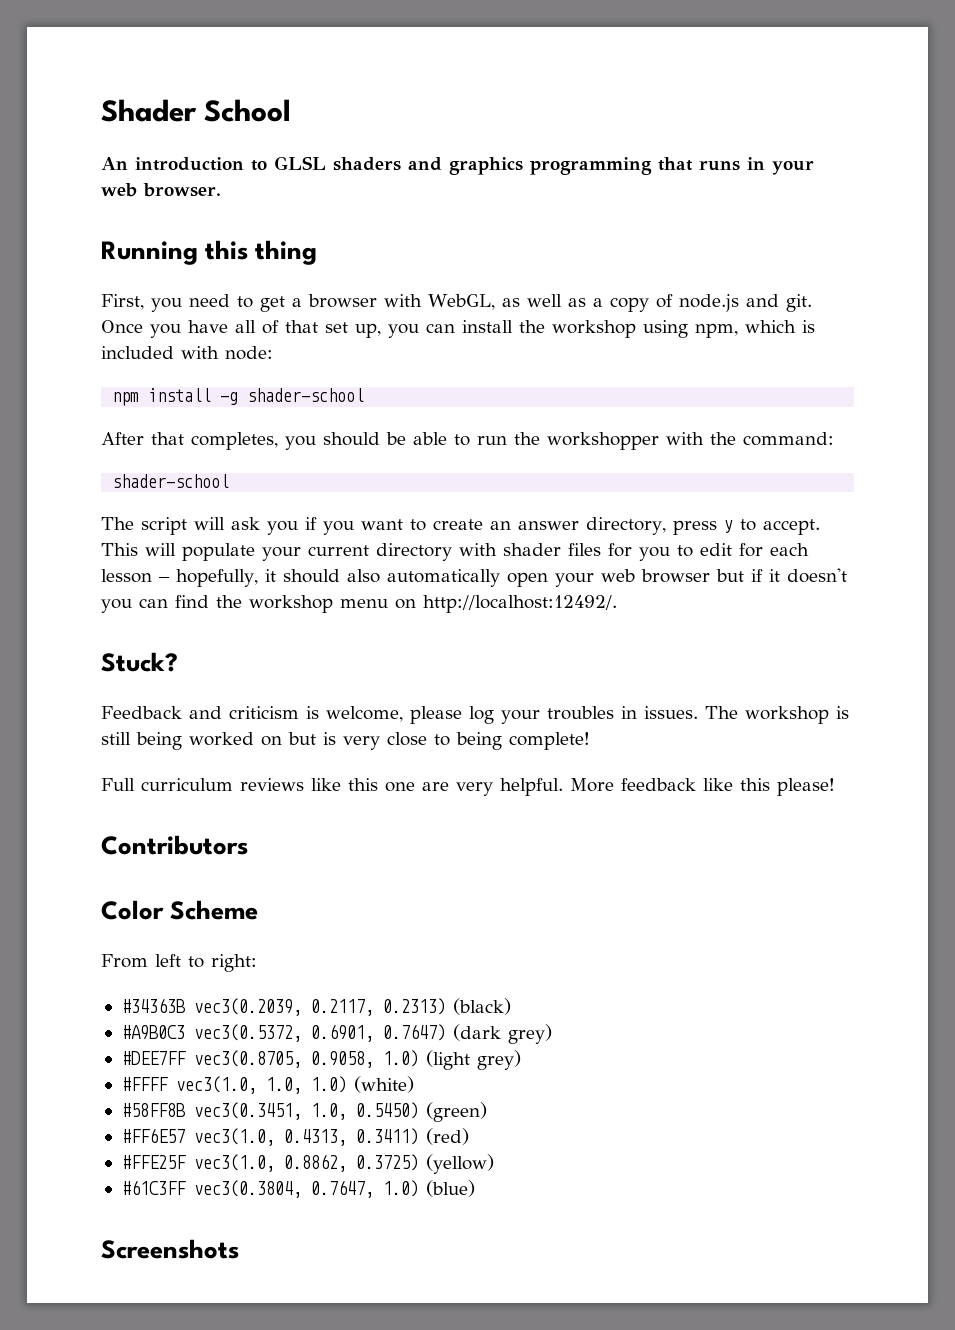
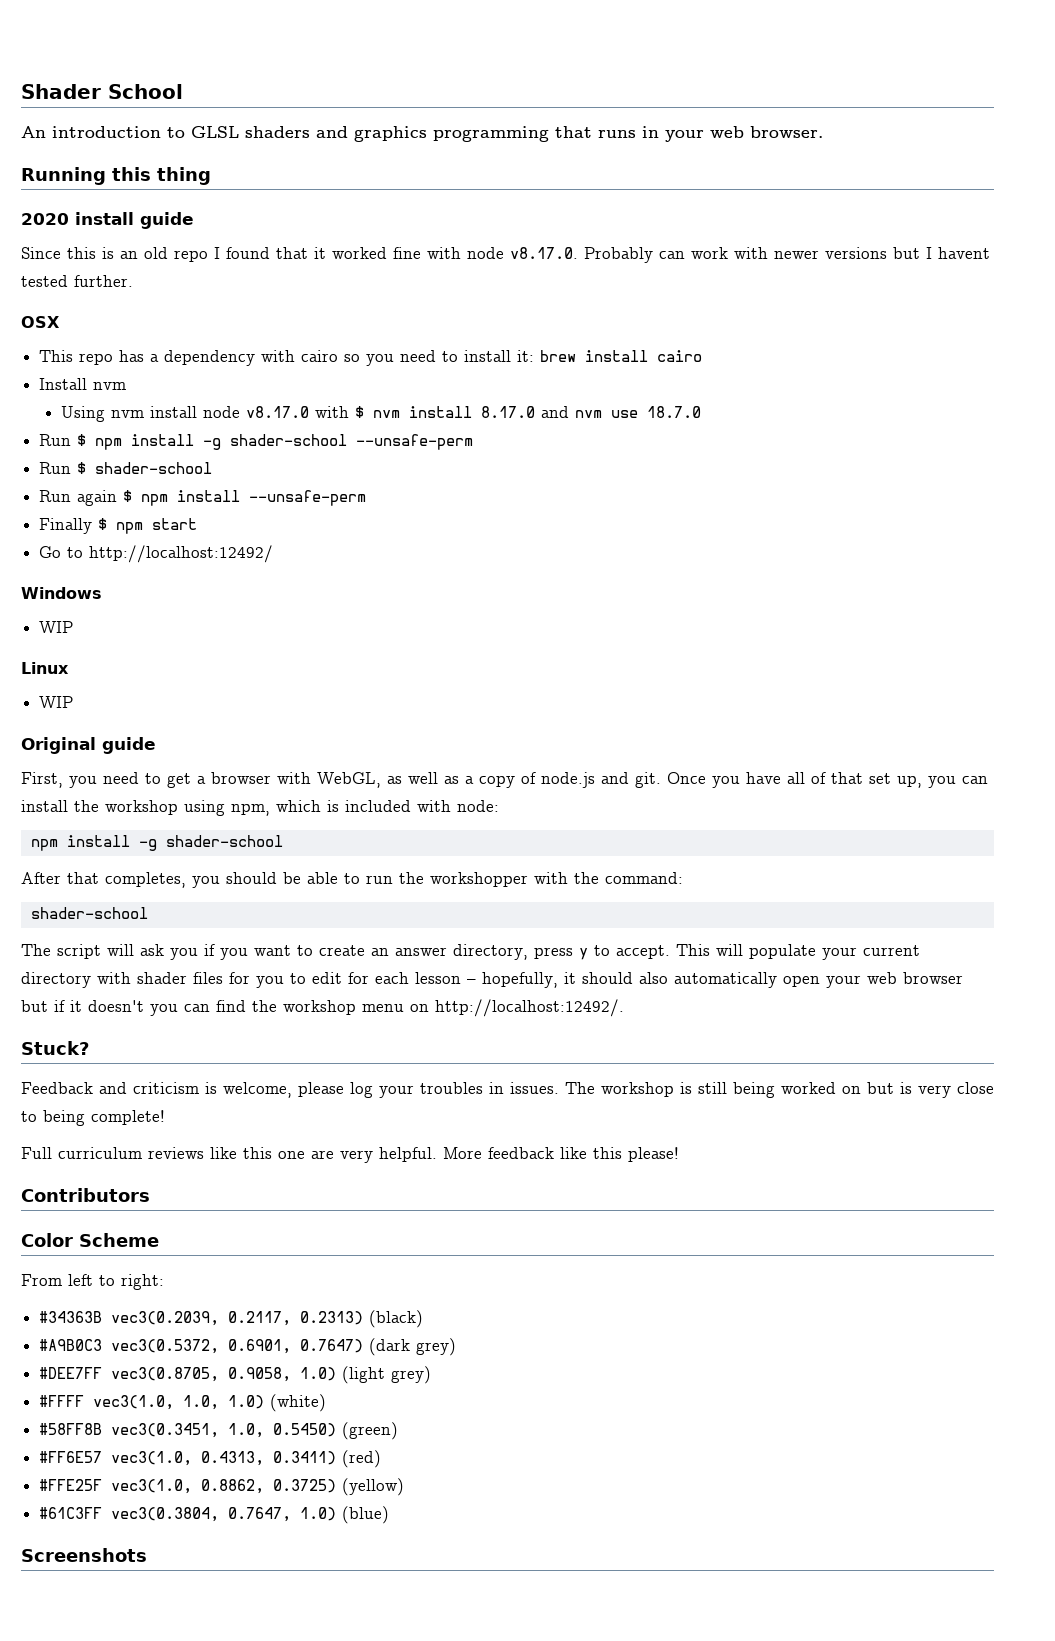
(318, 252) none -> [21,212,194,229] [21,247,990,263] [21,275,133,287] [21,316,60,328] [39,350,703,366] [39,378,127,390] [60,406,701,422] [39,434,474,450] [39,462,213,474] [39,490,367,506] [39,518,198,534] [39,545,274,563] [21,587,102,599] [39,621,74,633] [21,662,69,674] [39,696,74,708] [21,737,156,754] // 2020 install guide // Since this is an old repo I found that it worked fine with node v8.17.0. Probably can work with newer versions but I havent tested further. // OSX // This repo has a dependency with cairo so you need to install it: brew install cairo // Install nvm // Using nvm install node v8.17.0 with $ nvm install 8.17.0 and nvm use 18.7.0 // Run $ npm install -g shader-school --unsafe-perm // Run $ shader-school // Run again $ npm install --unsafe-perm // Finally $ npm start // Go to http://localhost:12492/ // Windows // WIP // Linux // WIP // Original guide

